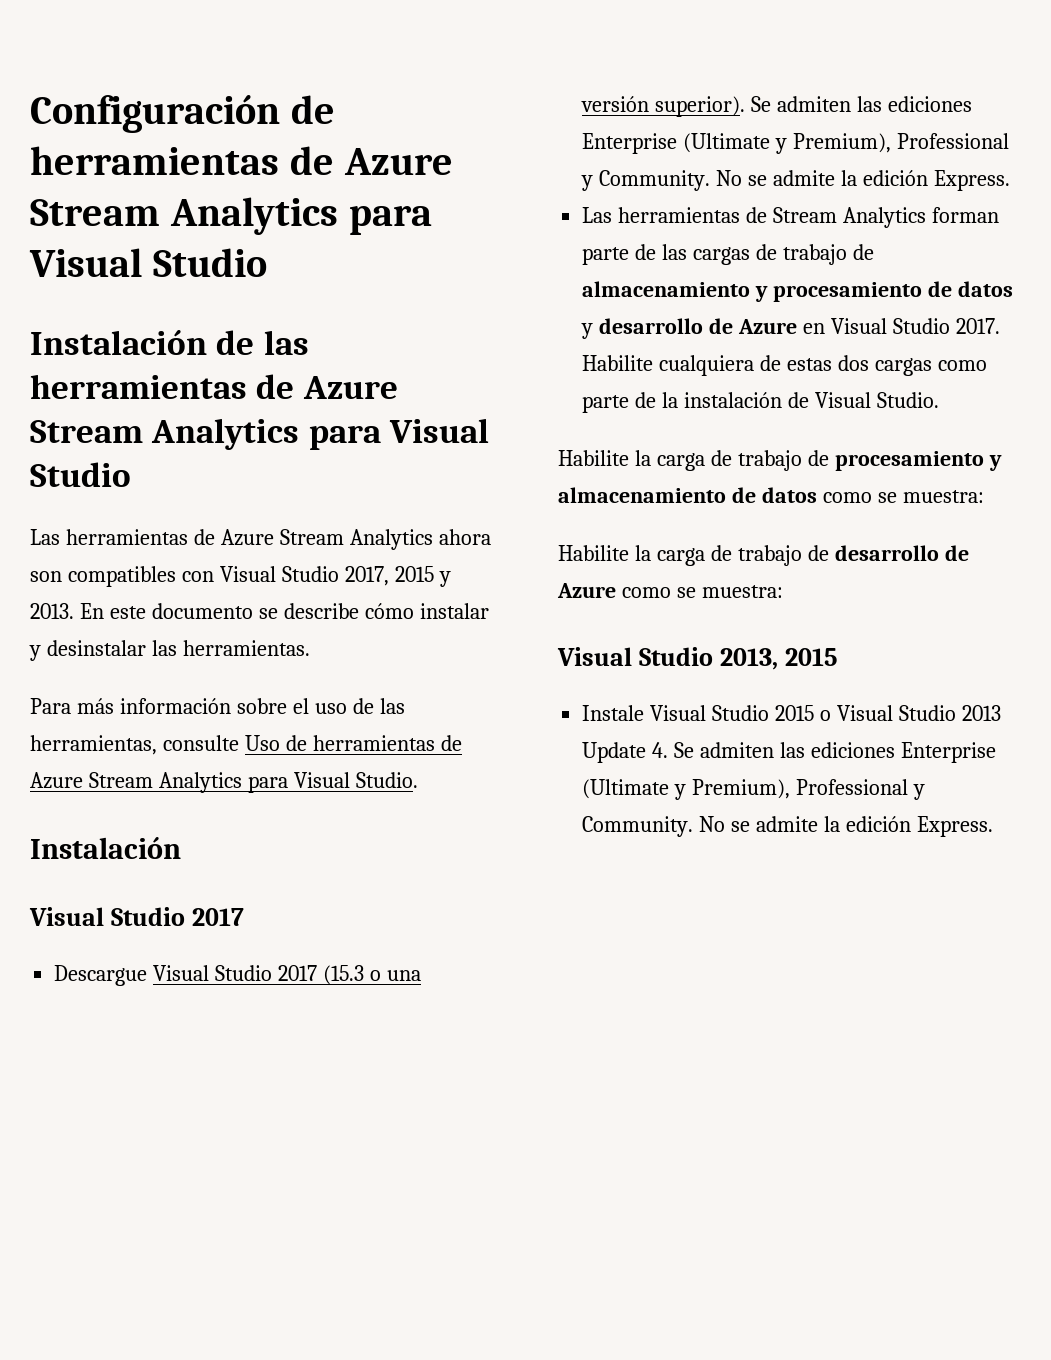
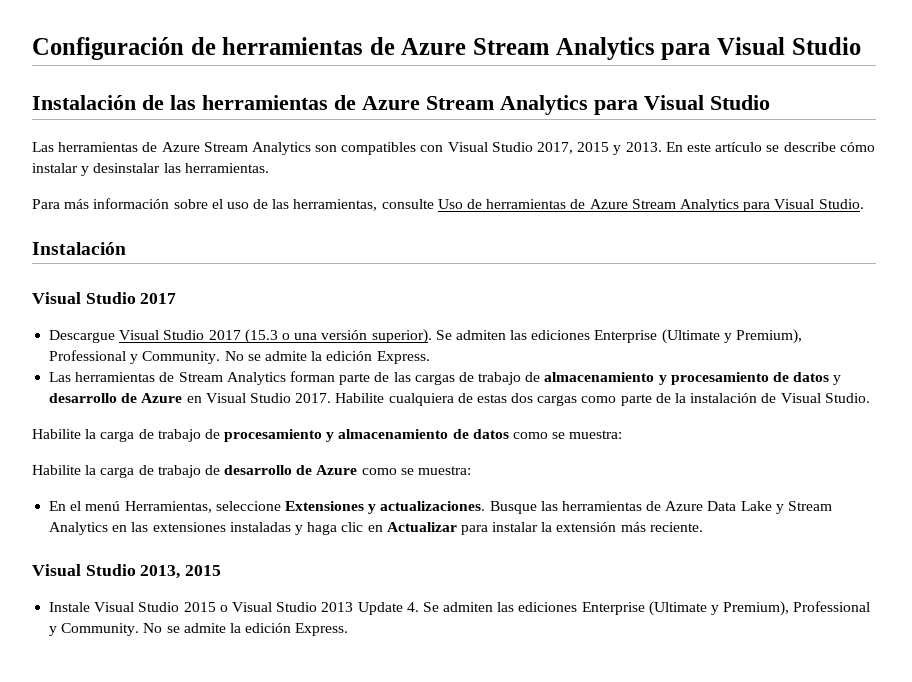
[438,529,491,545] ahora -> (311, 148) none
[151,603,253,619] documento -> [715,142,763,152] artículo
(783, 591) none -> [49,501,833,514] [49,522,703,535] // En el menú Herramientas, seleccione Extensiones y actualizaciones. Busque las herramientas de Azure Data Lake y Stream Analytics en las extensiones instaladas y haga clic en Actualizar para instalar la extensión más reciente.

